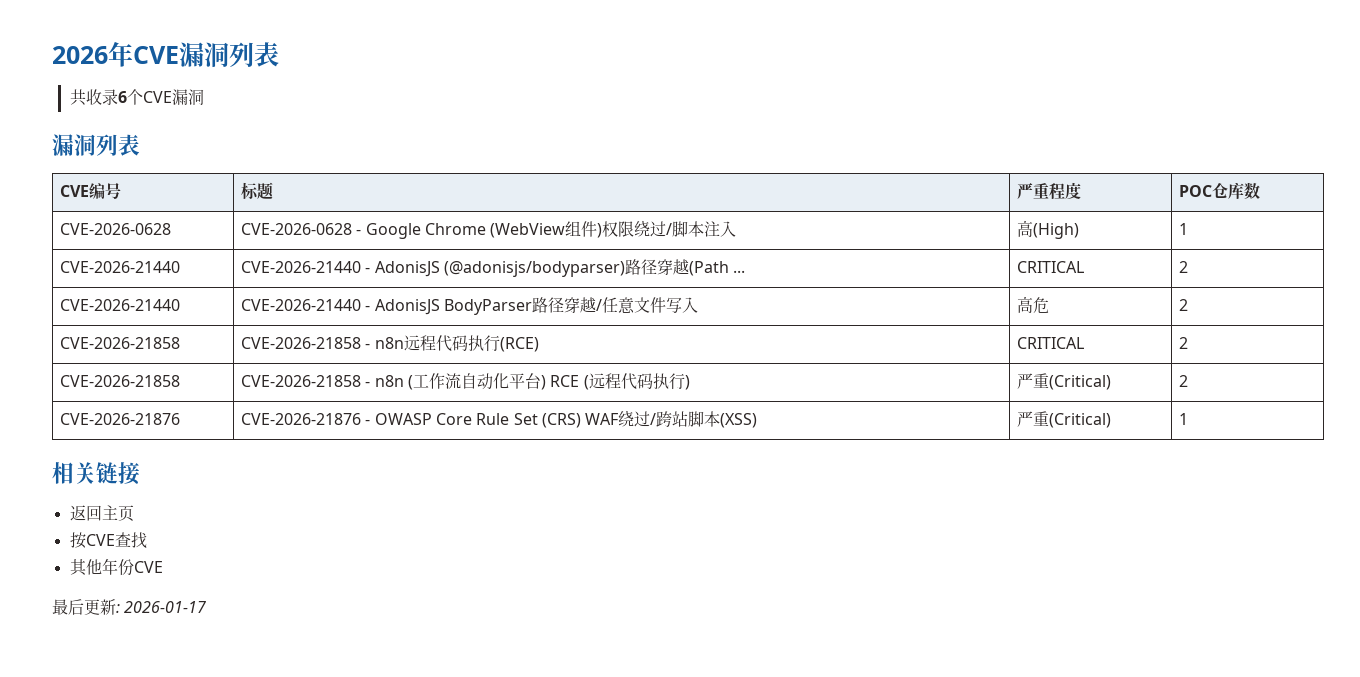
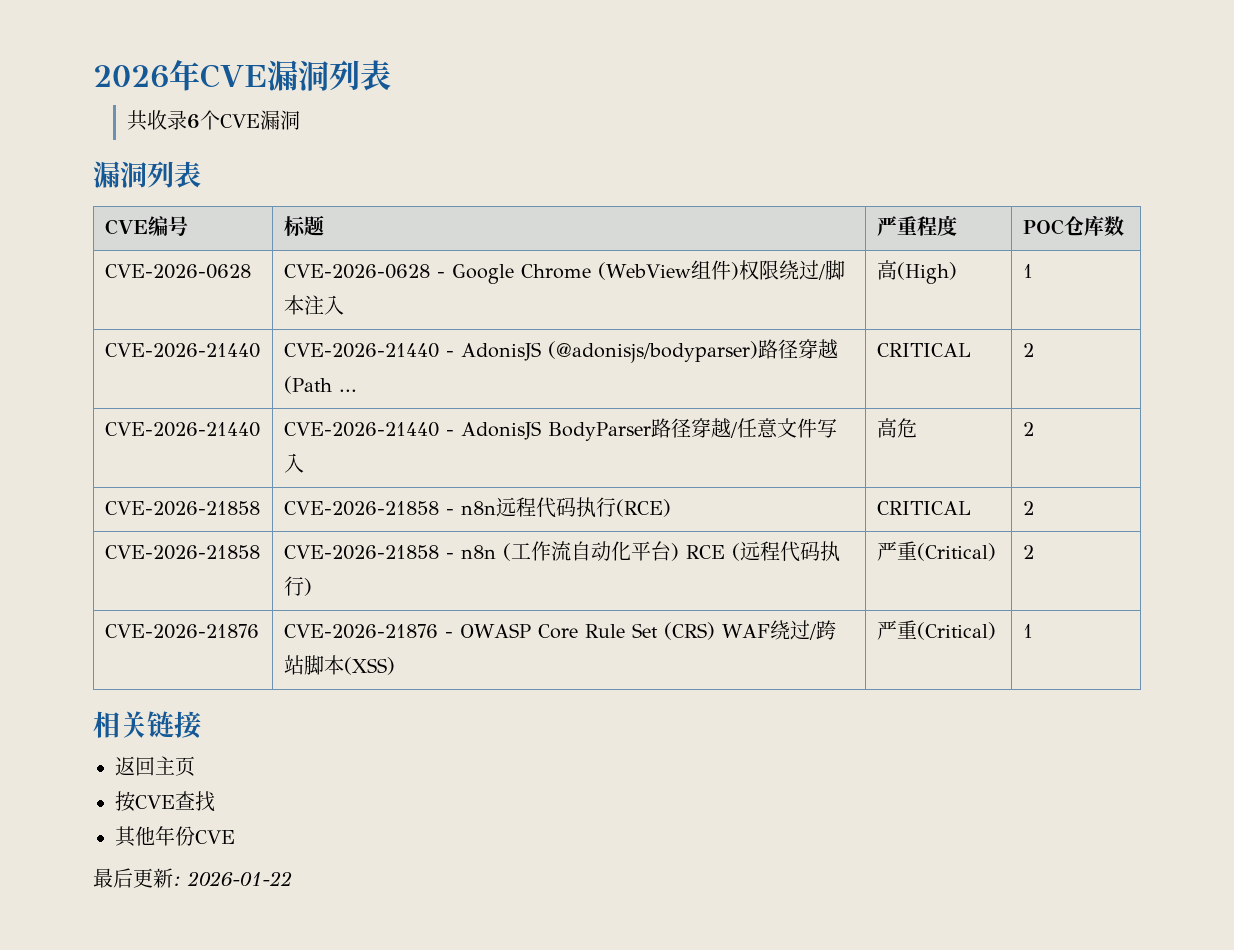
[124,601,207,613] 2026-01-17 -> [187,871,292,886] 2026-01-22

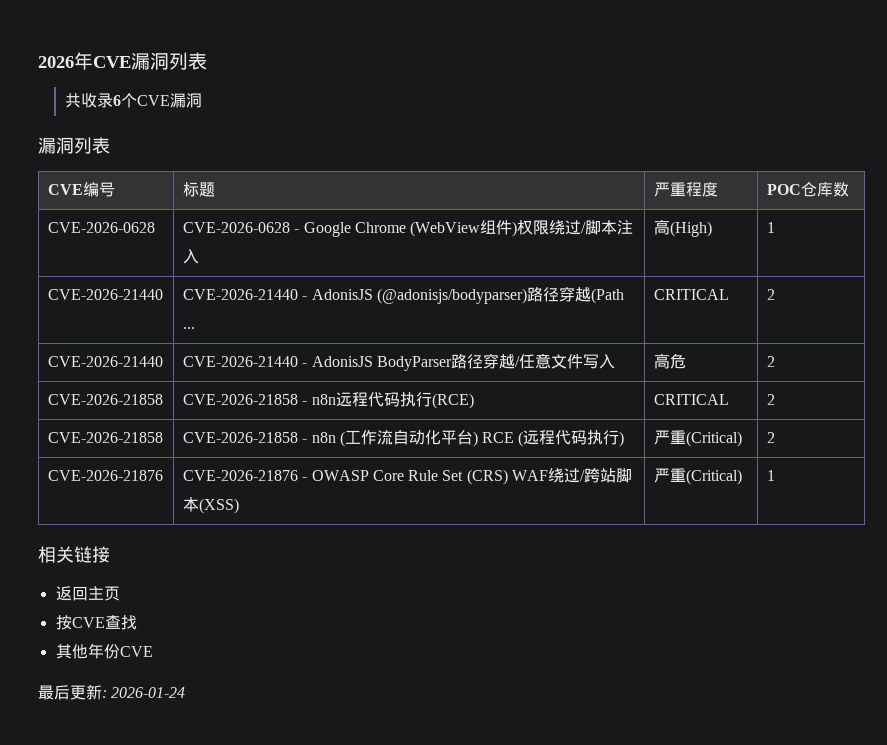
[187,871,292,886] 2026-01-22 -> [111,687,186,698] 2026-01-24

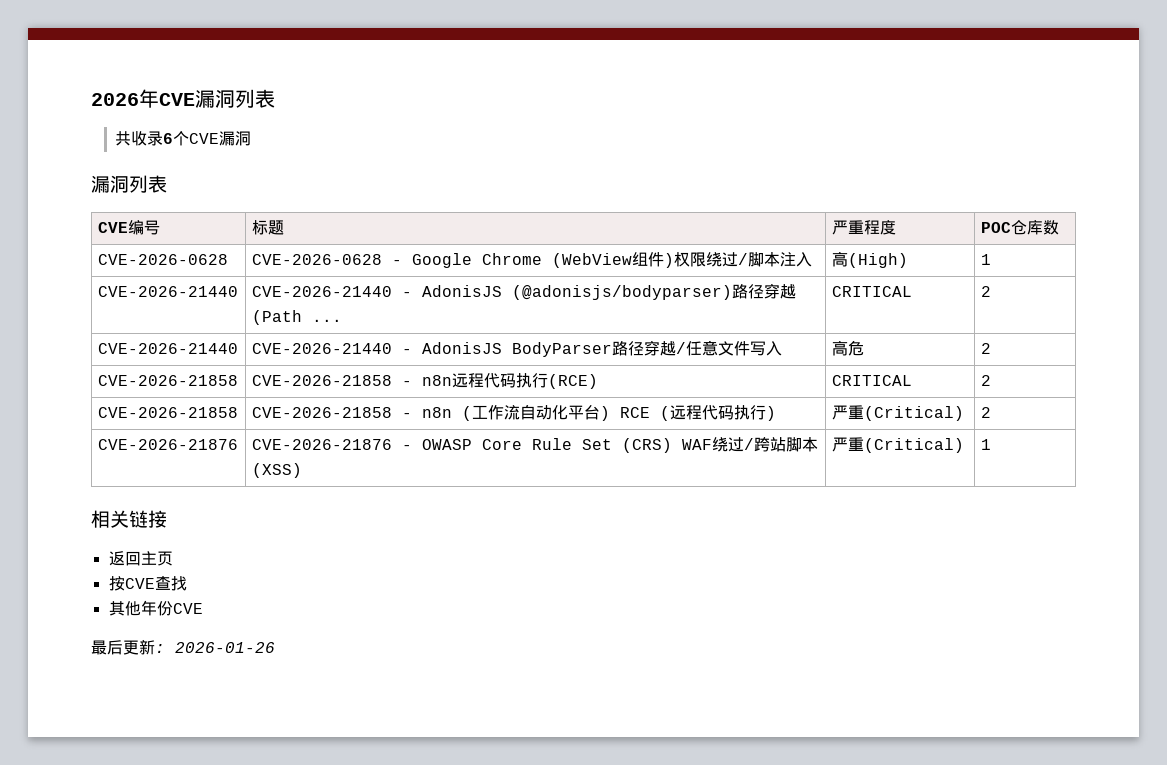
[111,687,186,698] 2026-01-24 -> [175,642,275,653] 2026-01-26

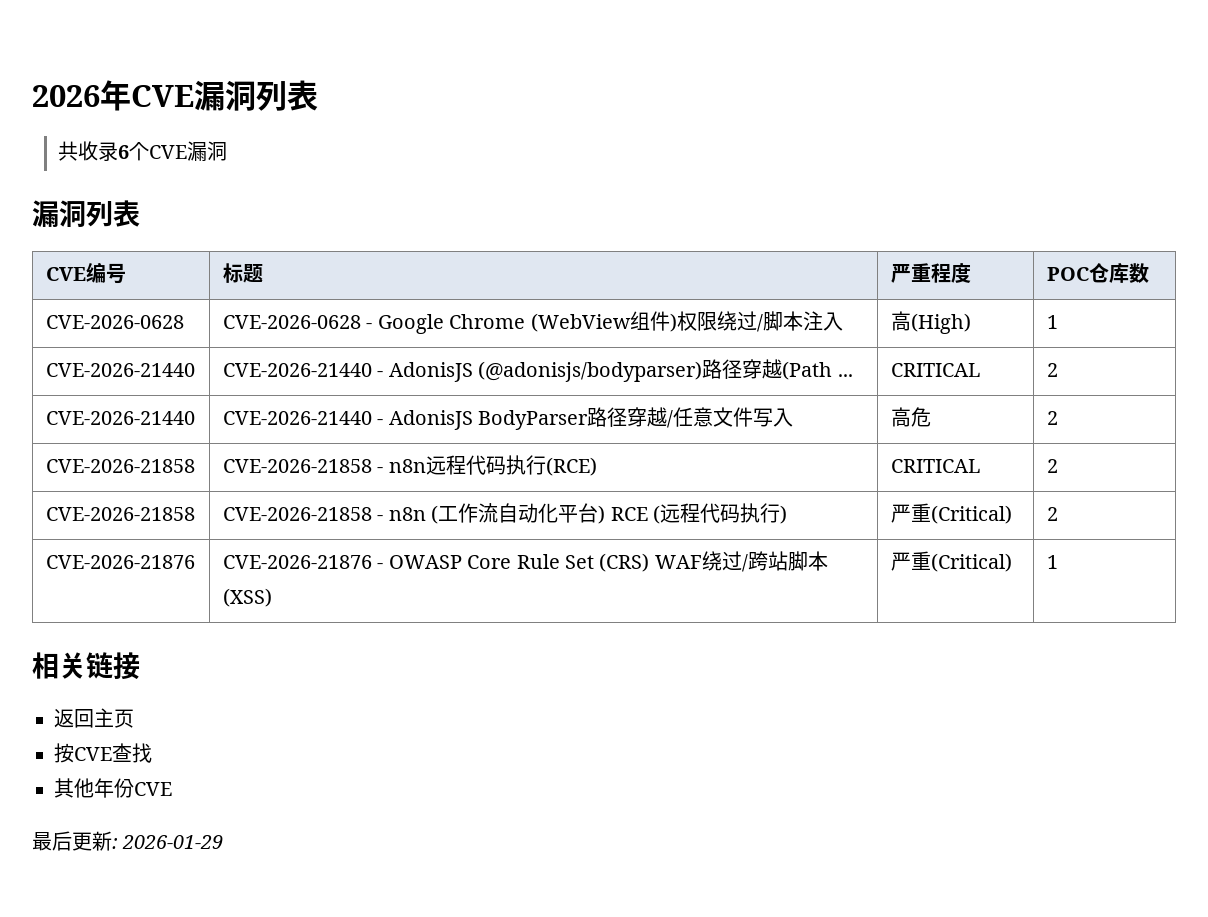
[175,642,275,653] 2026-01-26 -> [122,835,224,849] 2026-01-29

